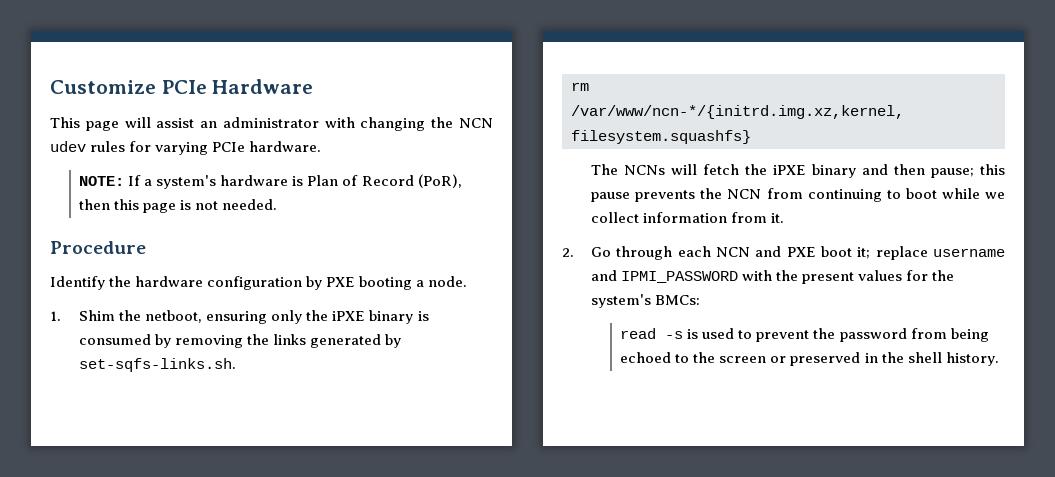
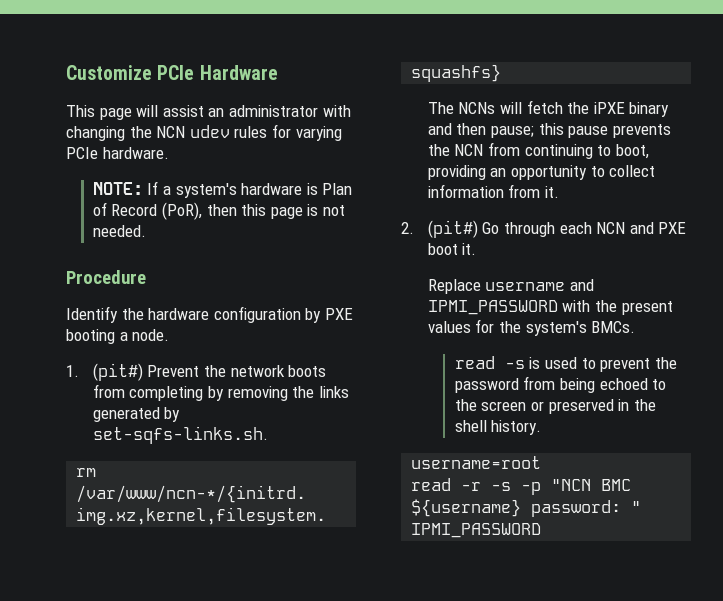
[79,310,429,324] [79,334,152,345] Shim the netboot, ensuring only the iPXE binary is consumed -> [92,363,327,381] [92,384,204,401] (pit#) Prevent the network boots from completing
[905,188,1006,199] boot while we -> [615,144,649,159] [427,165,605,180] boot, providing an opportunity to
(574, 252) none -> [427,220,478,238] (pit#)
[857,246,928,260] it; replace -> [462,243,477,255] [427,279,481,294] it. // Replace
[655,295,701,305] BMCs: -> [591,321,636,333] BMCs.
(999, 359) none -> [411,456,542,469] [411,478,632,495] [411,499,642,517] [411,523,542,538] // username=root // read -r -s -p "NCN BMC ${username} password: " IPMI_PASSWORD

